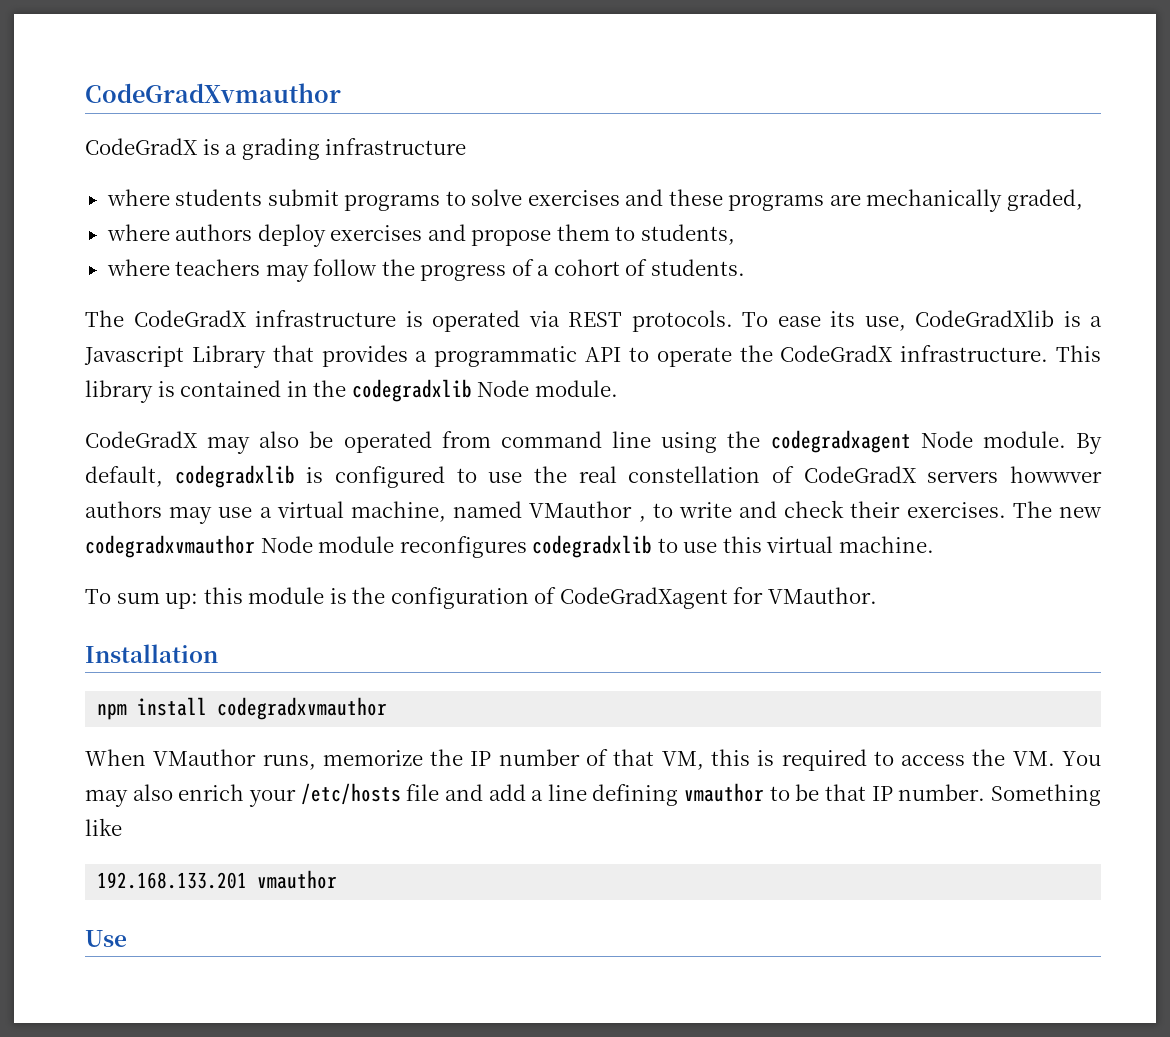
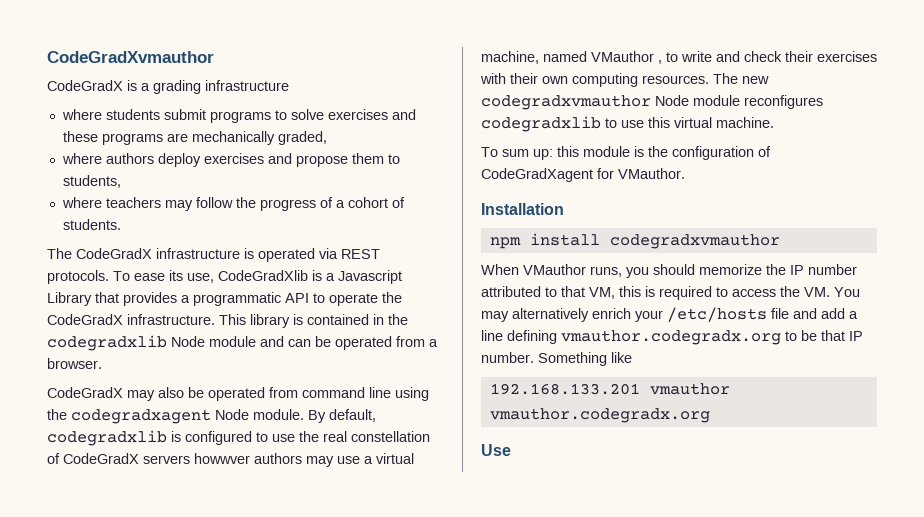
[534,380,618,397] module. -> [209,336,438,350] [47,358,102,369] module and can be operated from a browser.
[906,502,1006,518] exercises. -> [817,51,877,62] [480,73,709,87] exercises with their own computing resources.
(316, 762) none -> [626,264,695,278] you should
[586,749,609,766] of -> [481,286,557,297] attributed to
[132,784,173,801] also -> [512,308,589,322] alternatively
[684,783,765,802] vmauthor -> [561,330,781,345] vmauthor.codegradx.org
(338, 879) none -> [489,408,710,423] vmauthor.codegradx.org

